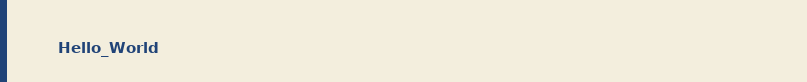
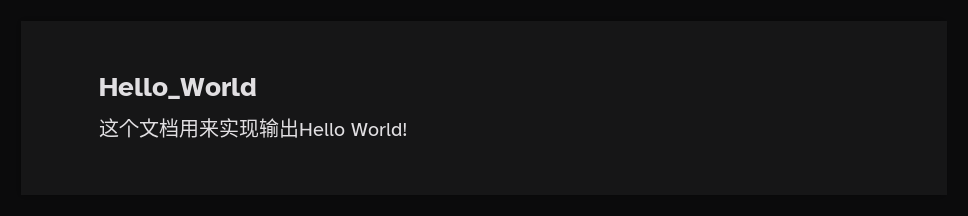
(159, 49) none -> [99,118,408,138] // 这个文档用来实现输出Hello World!

